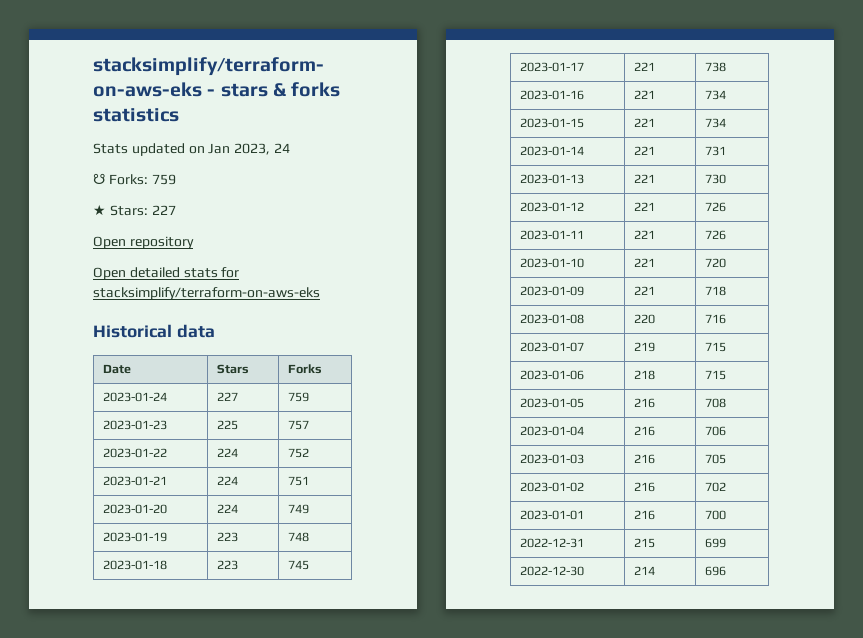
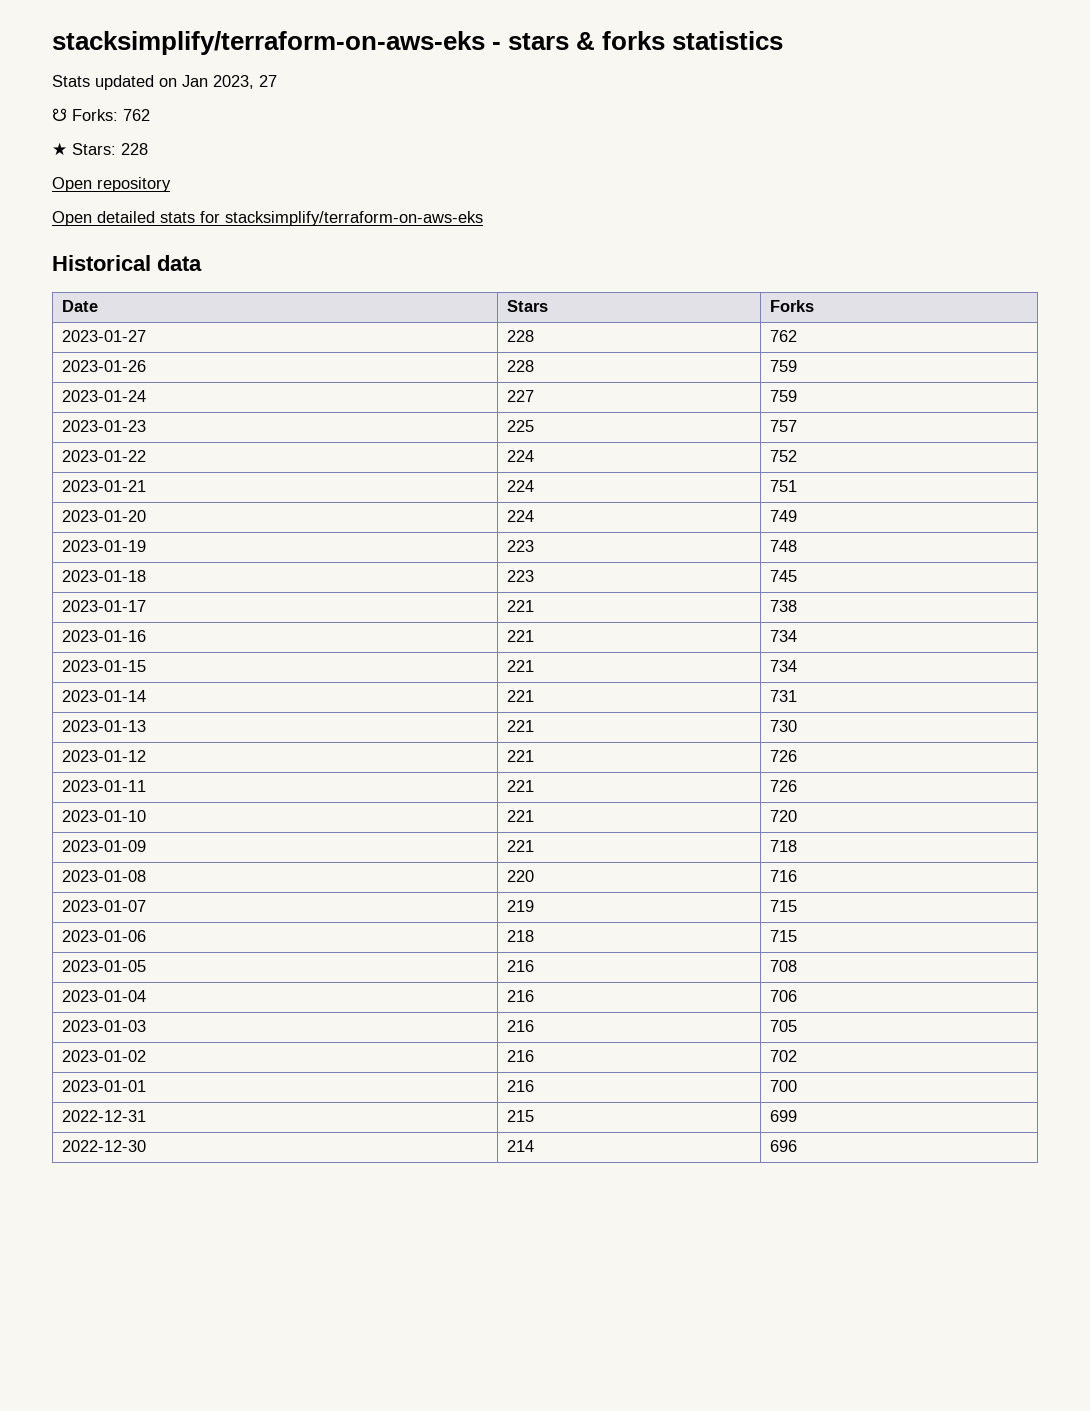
[273,143,290,153] 24 -> [259,75,277,87] 27
[151,174,176,185] 759 -> [123,109,150,121] 762
[151,205,176,215] 227 -> [121,143,148,155] 228
(322, 369) none -> [62,330,147,342] [507,330,535,342] [770,330,798,342] [62,360,147,372] [507,360,535,372] [770,360,798,372] // 2023-01-27 | 228 | 762 // 2023-01-26 | 228 | 759

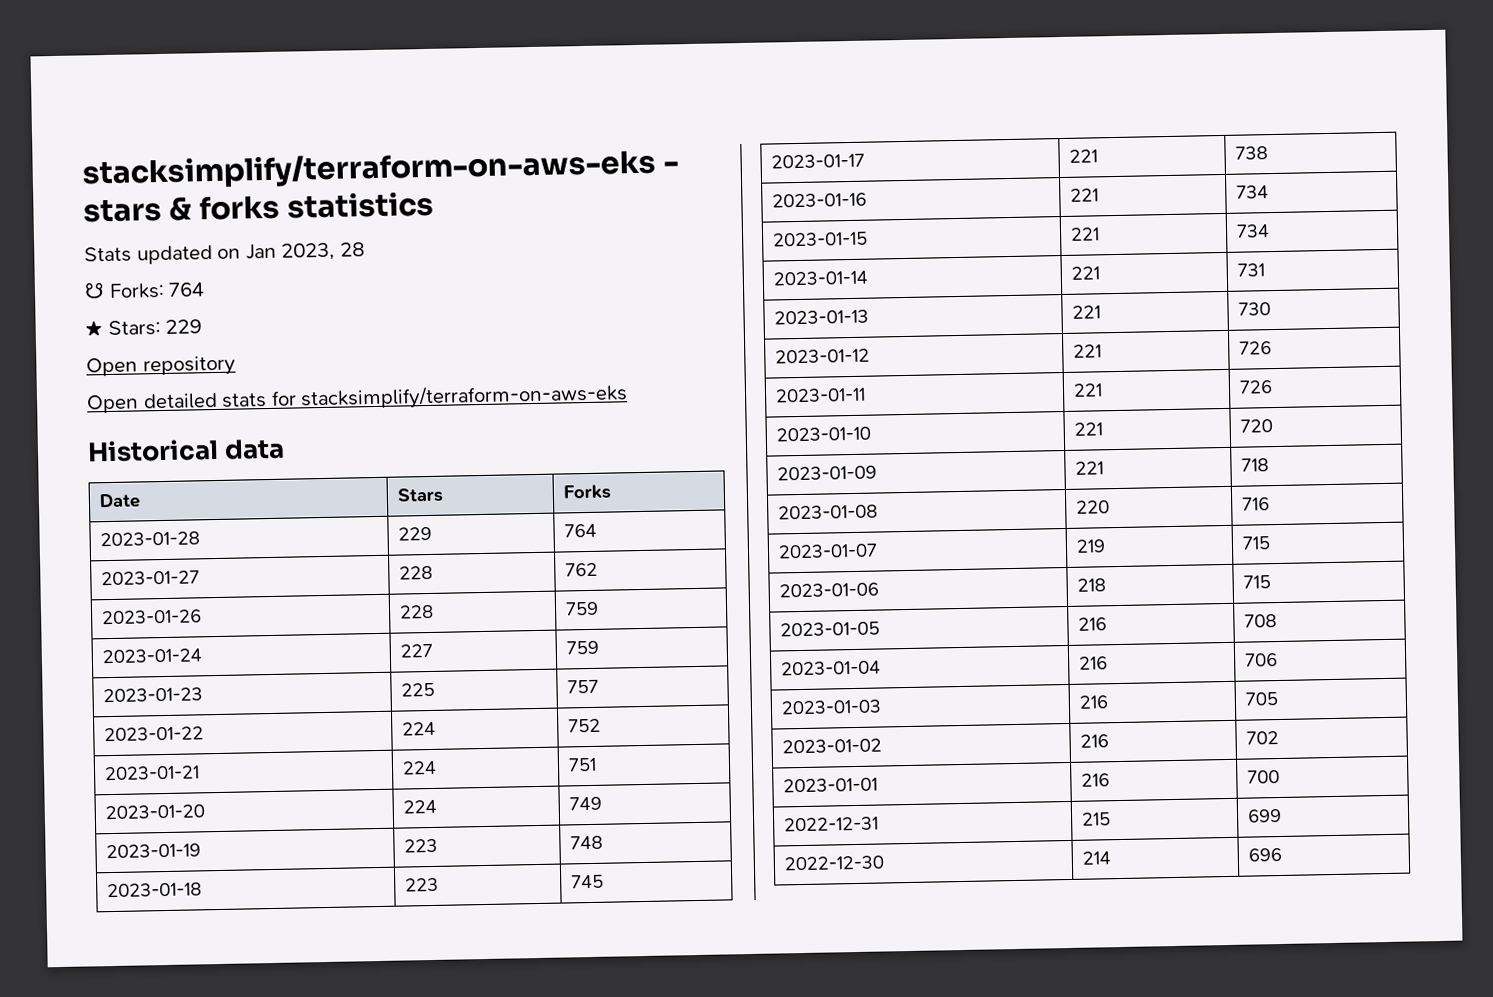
[259,75,277,87] 27 -> [339,242,365,257] 28
[123,109,150,121] 762 -> [168,282,206,297] 764
[121,143,148,155] 228 -> [165,319,203,334] 229
(815, 306) none -> [99,531,200,547] [397,526,432,541] [563,523,597,538] // 2023-01-28 | 229 | 764

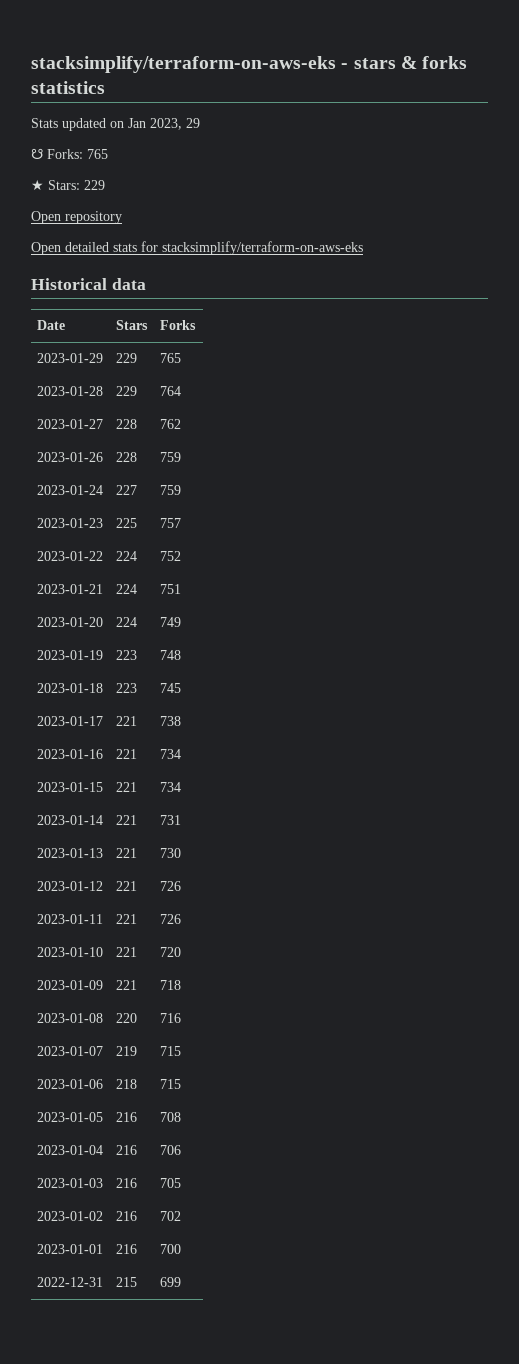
[339,242,365,257] 28 -> [186,118,200,128] 29
[168,282,206,297] 764 -> [87,149,108,159] 765
(611, 492) none -> [37,353,104,363] [116,353,138,363] [160,353,182,363] // 2023-01-29 | 229 | 765
[783,855,884,871] [1081,851,1111,865] [1247,847,1282,862] // 2022-12-30 | 214 | 696 -> (182, 1282) none

